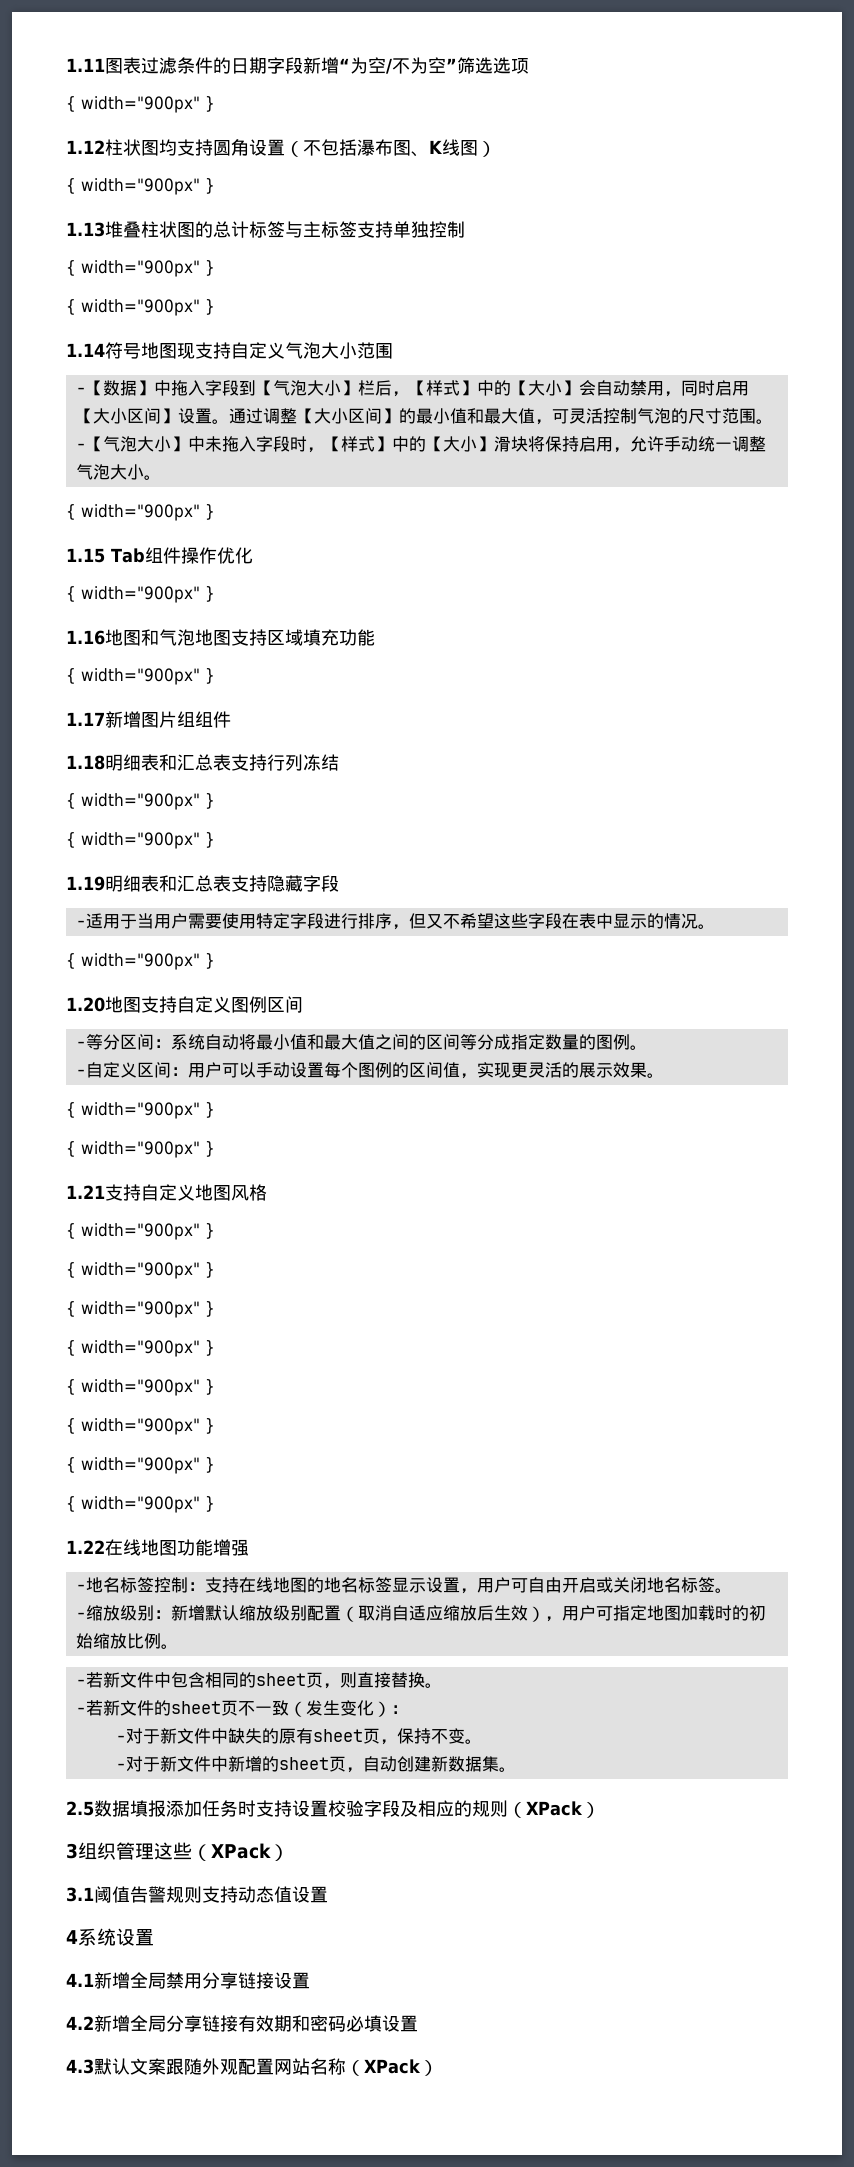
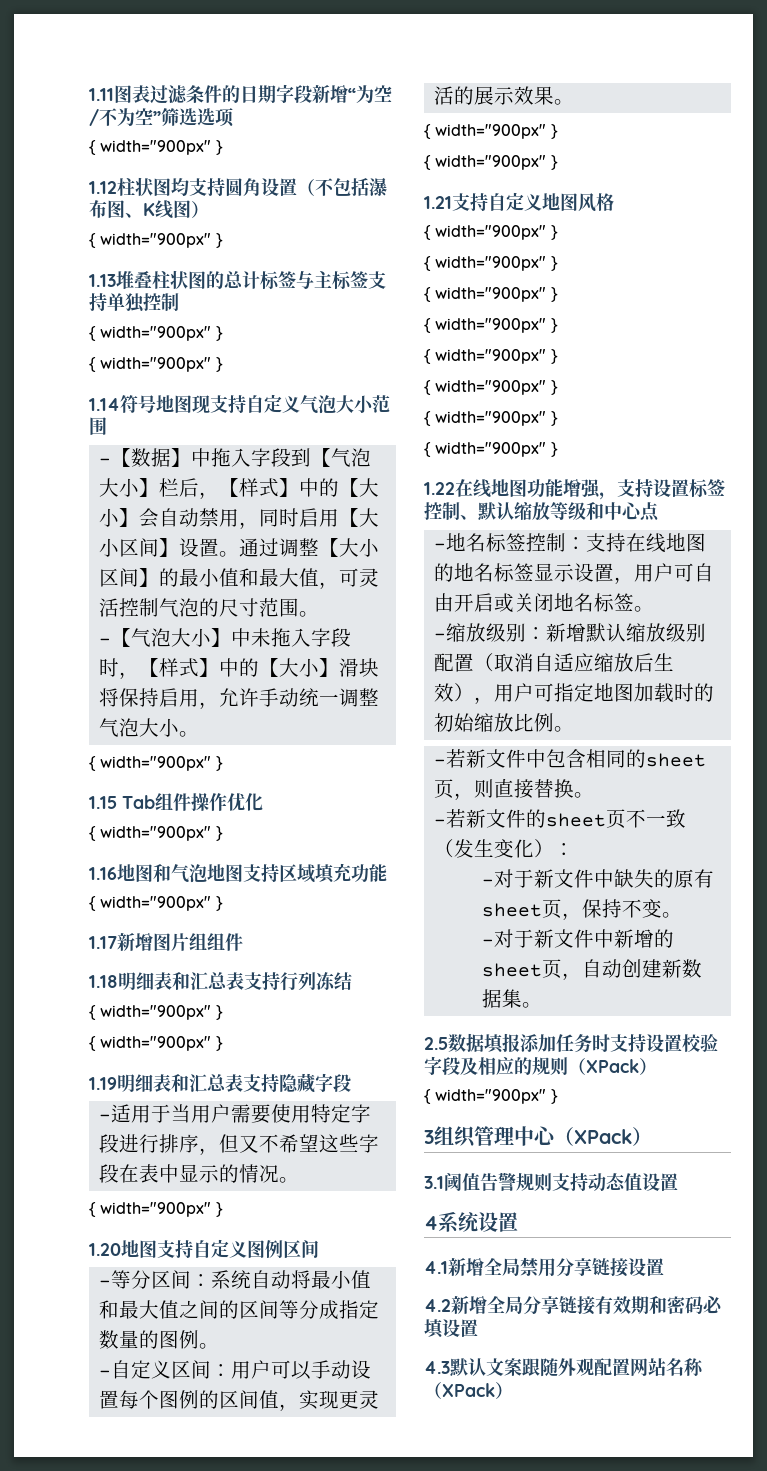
(249, 1547) none -> [599,479,725,500] [424,502,660,522] ，支持设置标签控制、默认缩放等级和中心点
(600, 1810) none -> [424,1089,558,1104] // { width="900px" }
[154,1842,192,1860] 这些 -> [514,1126,557,1146] 中心

